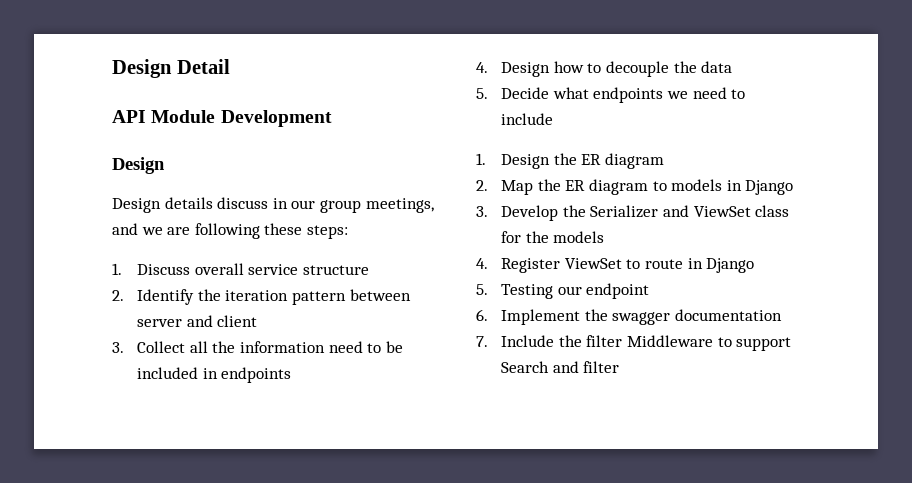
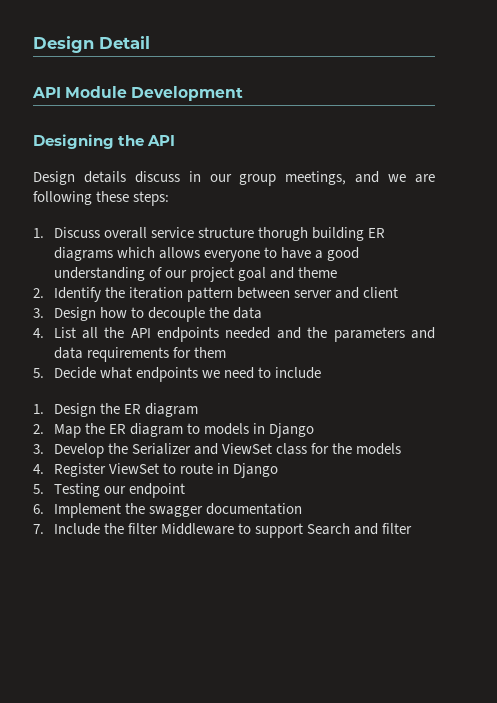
[112,157,165,174] Design -> [33,134,176,149] Designing the API
(369, 270) none -> [257,227,385,241] [53,247,359,262] [53,267,337,282] thorugh building ER diagrams which allows everyone to have a good understanding of our project goal and theme
[137,341,403,353] [137,367,292,383] [476,62,488,73] Collect all the information need to be included in endpoints // 4. -> (44, 313) none
(733, 67) none -> [33,327,436,342] [53,347,226,362] // 4. List all the API endpoints needed and the parameters and data requirements for them

